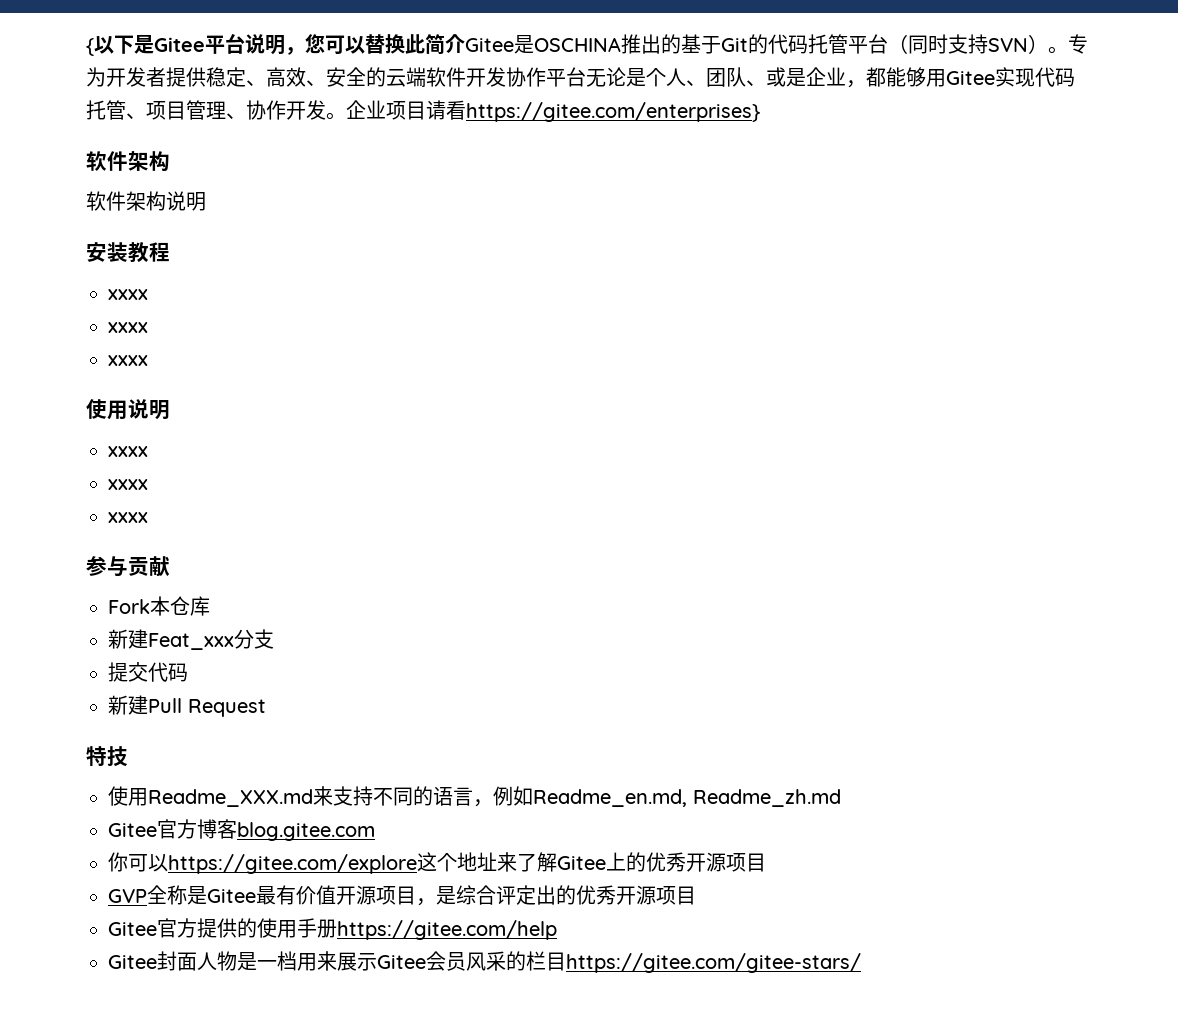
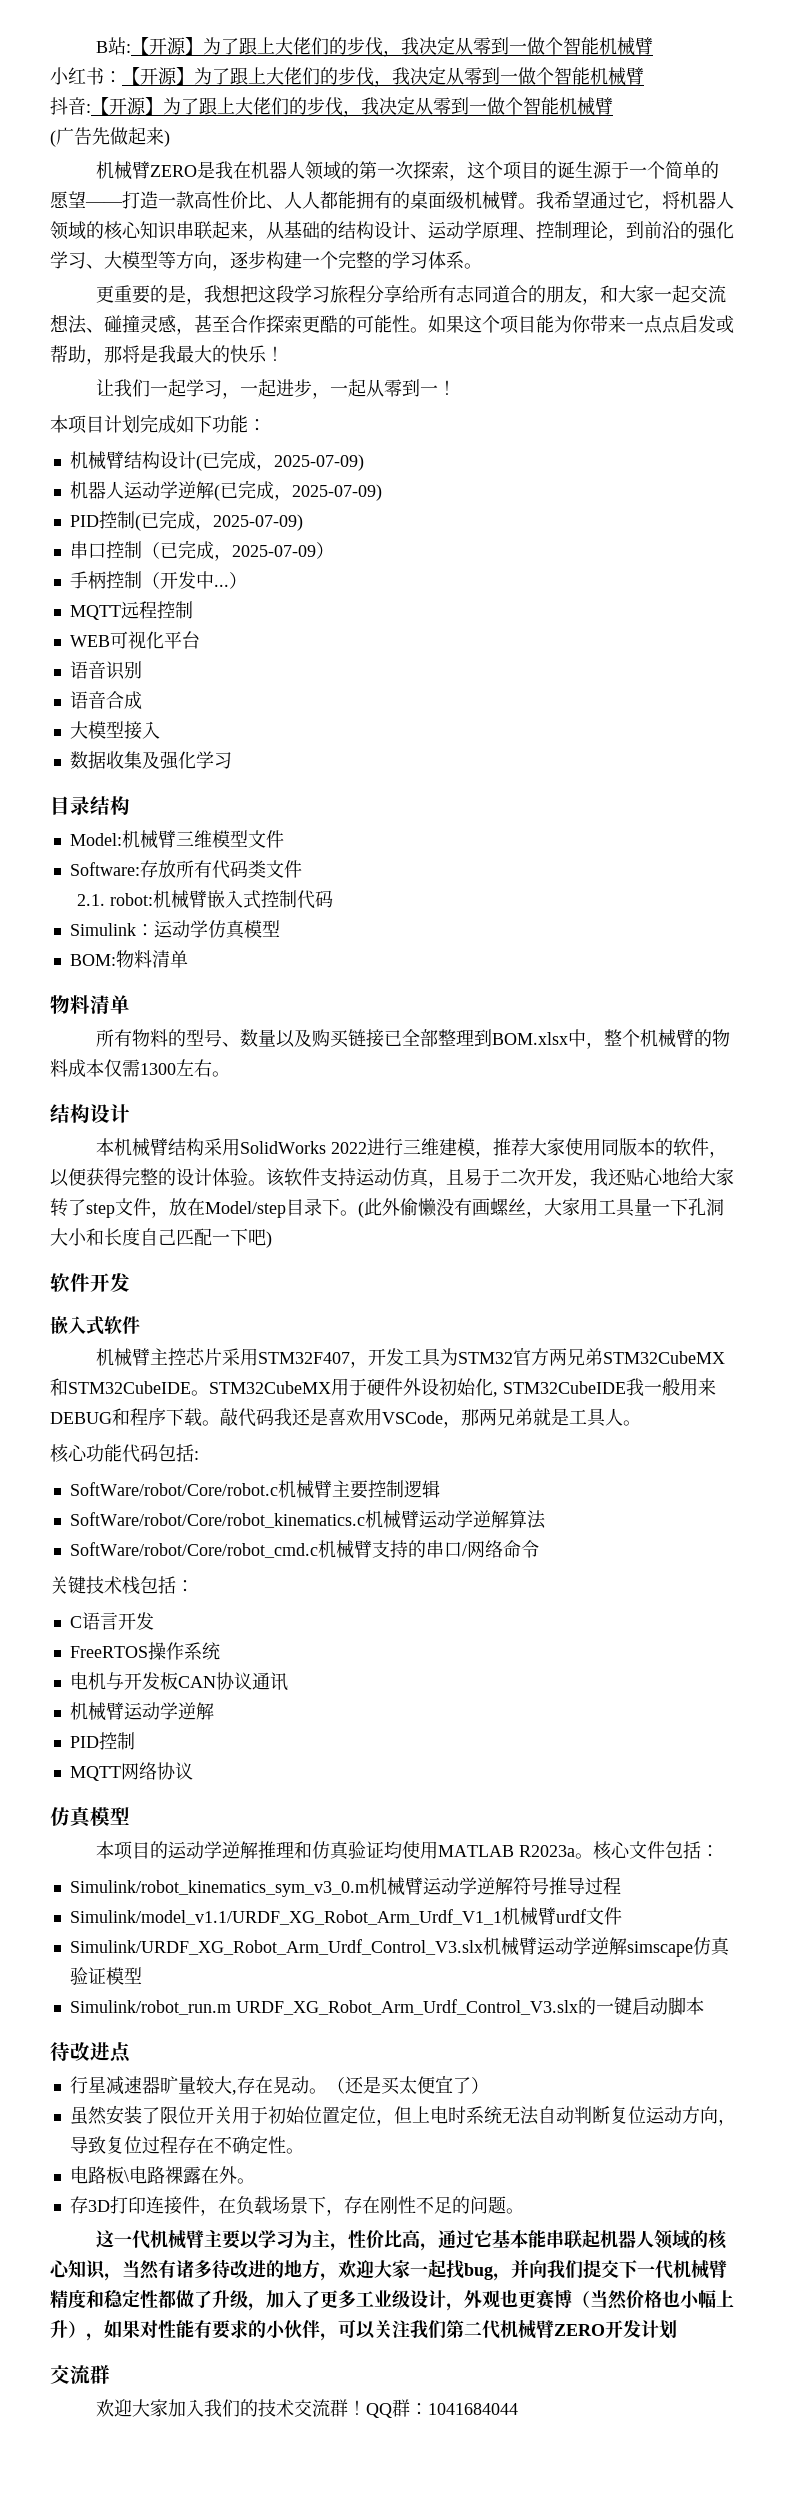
[86,34,1088,56] [86,67,1075,88] [86,100,760,122] [86,151,170,172] [86,191,206,211] [86,242,170,263] [108,289,148,300] [108,322,148,333] [108,355,148,366] [86,399,170,420] [108,446,148,457] [108,479,148,490] [108,512,148,523] [86,556,170,577] [108,596,210,616] [108,629,274,650] [108,662,188,682] [108,695,266,717] [86,746,128,767] [108,786,841,807] [108,819,375,841] [108,852,766,874] [108,885,696,906] [108,918,557,940] [108,951,861,973] {以下是Gitee平台说明，您可以替换此简介Gitee是OSCHINA推出的基于Git的代码托管平台（同时支持SVN）。专为开发者提供稳定、高效、安全的云端软件开发协作平台无论是个人、团队、或是企业，都能够用Gitee实现代码托管、项目管理、协作开发。企业项目请看https://gitee.com/enterprises} // 软件架构 // 软件架构说明 // 安装教程 // xxxx // xxxx // xxxx // 使用说明 // xxxx // xxxx // xxxx // 参与贡献 // Fork本仓库 // 新建Feat_xxx分支 // 提交代码 // 新建Pull Request // 特技 // 使用Readme_XXX.md来支持不同的语言，例如Readme_en.md, Readme_zh.md // Gitee官方博客blog.gitee.com // 你可以https://gitee.com/explore这个地址来了解Gitee上的优秀开源项目 // GVP全称是Gitee最有价值开源项目，是综合评定出的优秀开源项目 // Gitee官方提供的使用手册https://gitee.com/help // Gitee封面人物是一档用来展示Gitee会员风采的栏目https://gitee.com/gitee-stars/ -> [96,36,654,57] [50,66,644,87] [50,96,613,117] [50,127,170,147] [96,161,720,181] [50,191,734,211] [50,221,734,241] [50,250,482,271] [96,284,727,305] [50,314,734,335] [50,345,284,365] [96,379,457,399] [50,414,266,434] [69,450,364,471] [69,480,382,501] [69,510,303,531] [69,540,334,561] [69,571,247,589] [69,601,193,620] [69,631,200,649] [69,661,142,680] [69,691,142,709] [69,721,160,740] [69,751,232,770] [50,796,130,815] [69,830,284,849] [69,860,302,879] [77,890,334,909] [69,920,280,939] [69,950,188,968] [50,995,130,1014] [96,1029,731,1049] [50,1059,230,1077] [50,1104,130,1123] [96,1138,728,1158] [50,1167,734,1188] [50,1198,724,1218] [50,1228,272,1248] [50,1273,130,1292] [50,1316,140,1335] [96,1348,726,1368] [50,1378,716,1397] [50,1408,641,1428] [50,1444,199,1463] [69,1480,440,1499] [69,1510,546,1529] [69,1540,539,1559] [50,1576,194,1595] [69,1612,154,1630] [69,1642,220,1660] [69,1672,288,1691] [69,1702,214,1721] [69,1732,135,1750] [69,1762,193,1781] [50,1807,130,1828] [96,1841,720,1860] [69,1877,621,1897] [69,1907,622,1926] [69,1937,730,1957] [69,1967,142,1985] [69,1997,704,2015] [50,2042,131,2063] [69,2076,489,2095] [69,2105,736,2126] [69,2135,304,2154] [69,2166,255,2184] [69,2196,524,2216] [96,2229,729,2251] [50,2259,727,2281] [50,2289,734,2311] [50,2319,677,2341] [50,2365,110,2384] [96,2399,519,2418] B站:【开源】为了跟上大佬们的步伐，我决定从零到一做个智能机械臂 // 小红书：【开源】为了跟上大佬们的步伐，我决定从零到一做个智能机械臂 // 抖音:【开源】为了跟上大佬们的步伐，我决定从零到一做个智能机械臂 // (广告先做起来) // 机械臂ZERO是我在机器人领域的第一次探索，这个项目的诞生源于一个简单的愿望——打造一款高性价比、人人都能拥有的桌面级机械臂。我希望通过它，将机器人领域的核心知识串联起来，从基础的结构设计、运动学原理、控制理论，到前沿的强化学习、大模型等方向，逐步构建一个完整的学习体系。 // 更重要的是，我想把这段学习旅程分享给所有志同道合的朋友，和大家一起交流想法、碰撞灵感，甚至合作探索更酷的可能性。如果这个项目能为你带来一点点启发或帮助，那将是我最大的快乐！ // 让我们一起学习，一起进步，一起从零到一！ // 本项目计划完成如下功能： // 机械臂结构设计(已完成，2025-07-09) // 机器人运动学逆解(已完成，2025-07-09) // PID控制(已完成，2025-07-09) // 串口控制（已完成，2025-07-09） // 手柄控制（开发中...） // MQTT远程控制 // WEB可视化平台 // 语音识别 // 语音合成 // 大模型接入 // 数据收集及强化学习 // 目录结构 // Model:机械臂三维模型文件 // Software:存放所有代码类文件 // 2.1. robot:机械臂嵌入式控制代码 // Simulink：运动学仿真模型 // BOM:物料清单 // 物料清单 // 所有物料的型号、数量以及购买链接已全部整理到BOM.xlsx中，整个机械臂的物料成本仅需1300左右。 // 结构设计 // 本机械臂结构采用SolidWorks 2022进行三维建模，推荐大家使用同版本的软件，以便获得完整的设计体验。该软件支持运动仿真，且易于二次开发，我还贴心地给大家转了step文件，放在Model/step目录下。(此外偷懒没有画螺丝，大家用工具量一下孔洞大小和长度自己匹配一下吧) // 软件开发 // 嵌入式软件 // 机械臂主控芯片采用STM32F407，开发工具为STM32官方两兄弟STM32CubeMX和STM32CubeIDE。STM32CubeMX用于硬件外设初始化, STM32CubeIDE我一般用来DEBUG和程序下载。敲代码我还是喜欢用VSCode，那两兄弟就是工具人。 // 核心功能代码包括: // SoftWare/robot/Core/robot.c机械臂主要控制逻辑 // SoftWare/robot/Core/robot_kinematics.c机械臂运动学逆解算法 // SoftWare/robot/Core/robot_cmd.c机械臂支持的串口/网络命令 // 关键技术栈包括： // C语言开发 // FreeRTOS操作系统 // 电机与开发板CAN协议通讯 // 机械臂运动学逆解 // PID控制 // MQTT网络协议 // 仿真模型 // 本项目的运动学逆解推理和仿真验证均使用MATLAB R2023a。核心文件包括： // Simulink/robot_kinematics_sym_v3_0.m机械臂运动学逆解符号推导过程 // Simulink/model_v1.1/URDF_XG_Robot_Arm_Urdf_V1_1机械臂urdf文件 // Simulink/URDF_XG_Robot_Arm_Urdf_Control_V3.slx机械臂运动学逆解simscape仿真验证模型 // Simulink/robot_run.m URDF_XG_Robot_Arm_Urdf_Control_V3.slx的一键启动脚本 // 待改进点 // 行星减速器旷量较大,存在晃动。（还是买太便宜了） // 虽然安装了限位开关用于初始位置定位，但上电时系统无法自动判断复位运动方向，导致复位过程存在不确定性。 // 电路板\电路裸露在外。 // 存3D打印连接件，在负载场景下，存在刚性不足的问题。 // 这一代机械臂主要以学习为主，性价比高，通过它基本能串联起机器人领域的核心知识，当然有诸多待改进的地方，欢迎大家一起找bug，并向我们提交下一代机械臂精度和稳定性都做了升级，加入了更多工业级设计，外观也更赛博（当然价格也小幅上升），如果对性能有要求的小伙伴，可以关注我们第二代机械臂ZERO开发计划 // 交流群 // 欢迎大家加入我们的技术交流群！QQ群：1041684044

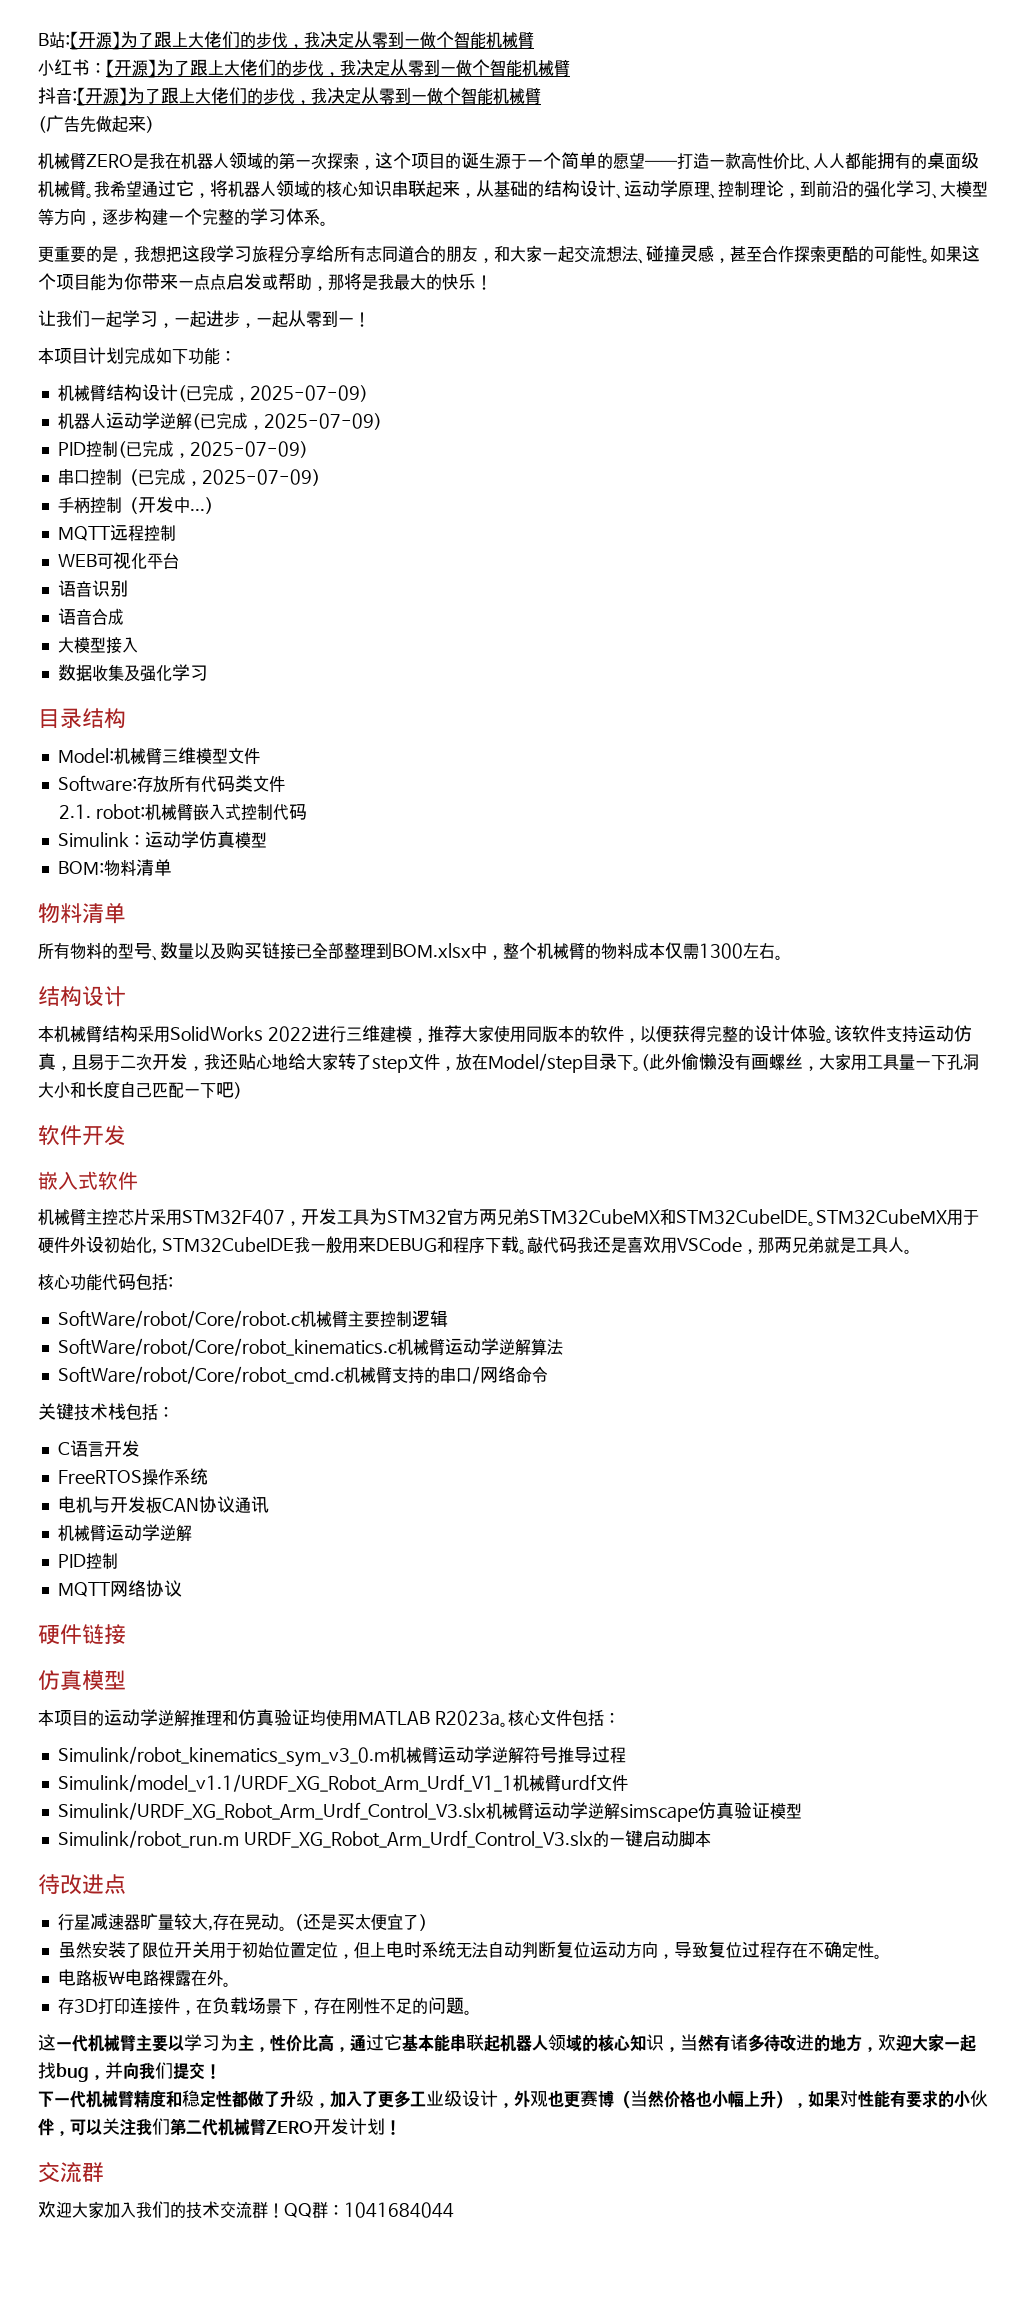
(193, 1771) none -> [38,1624,126,1645] // 硬件链接
(619, 2269) none -> [205,2064,221,2079] ！ //
(677, 2329) none -> [385,2120,401,2135] ！

